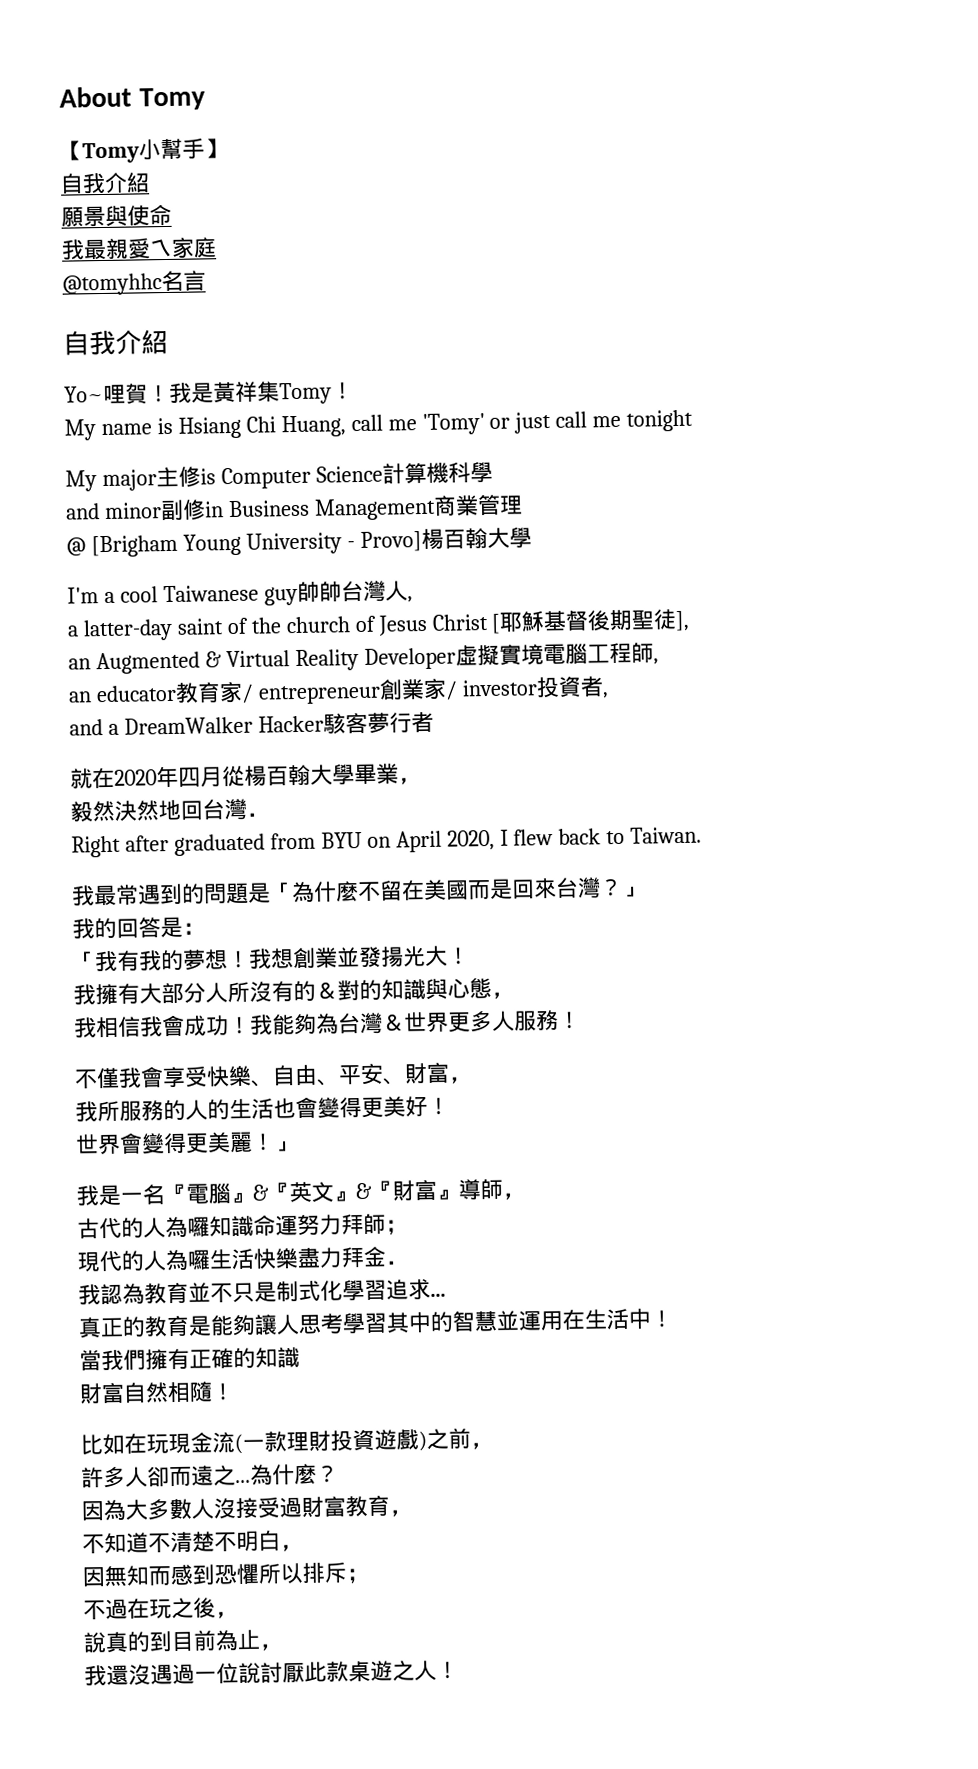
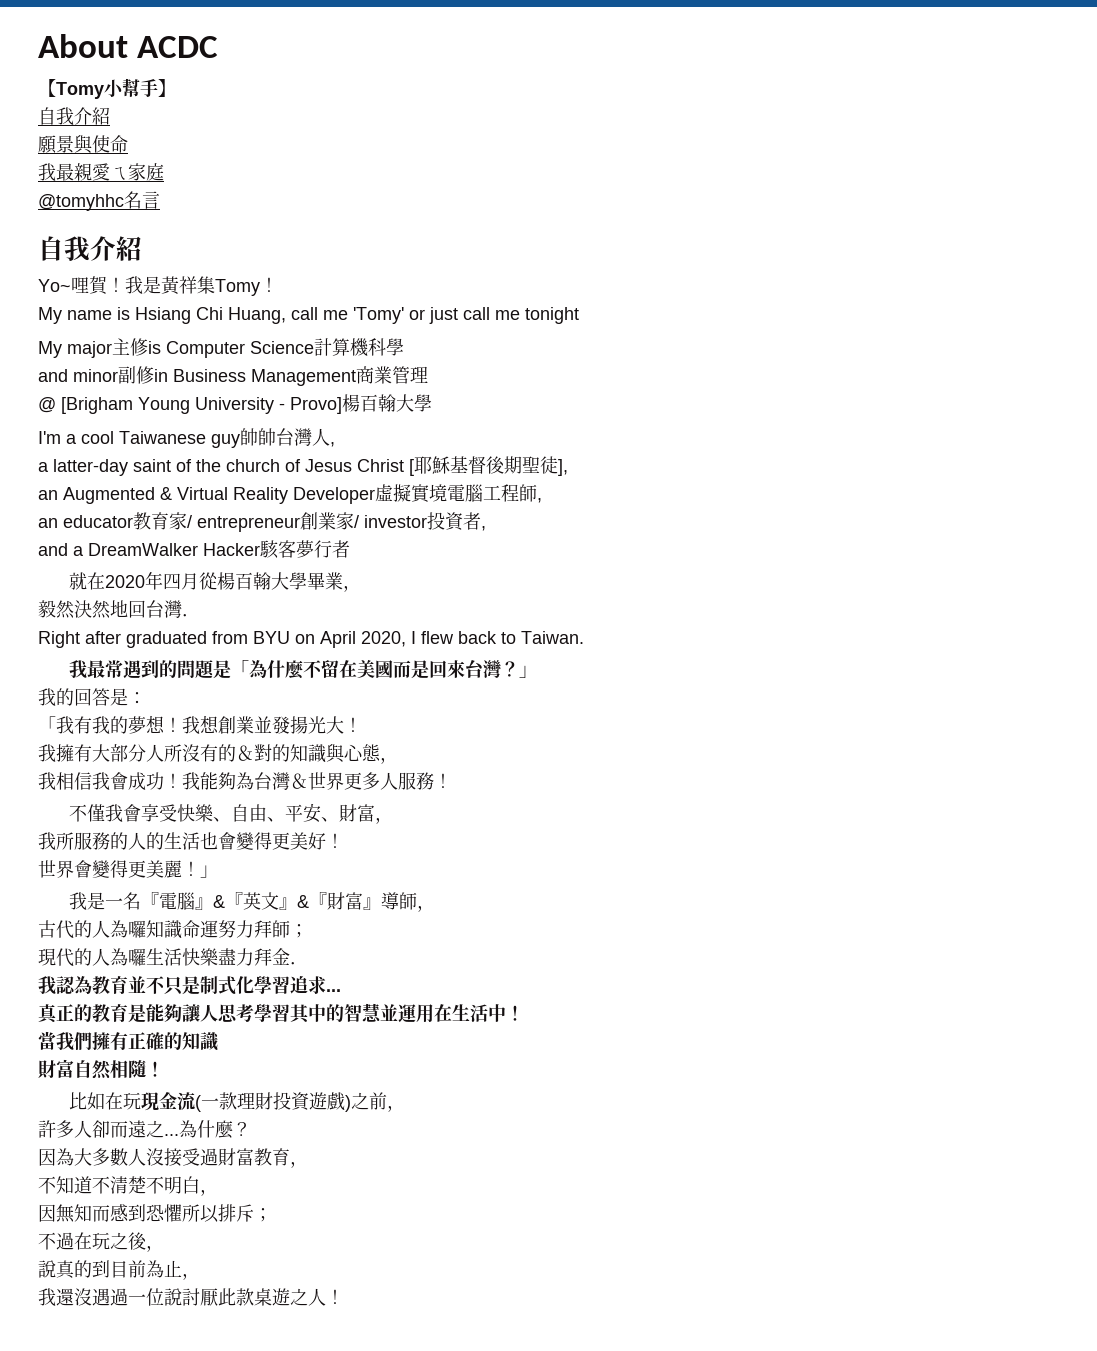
[138,87,206,111] Tomy -> [137,36,219,58] ACDC

